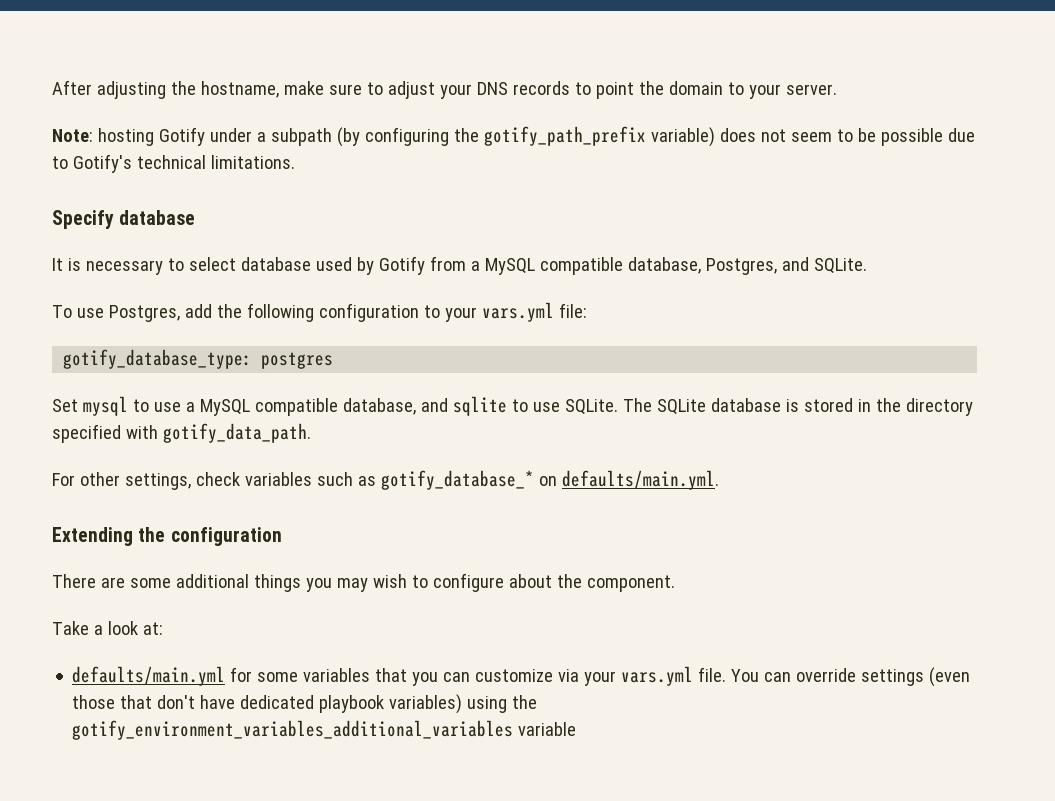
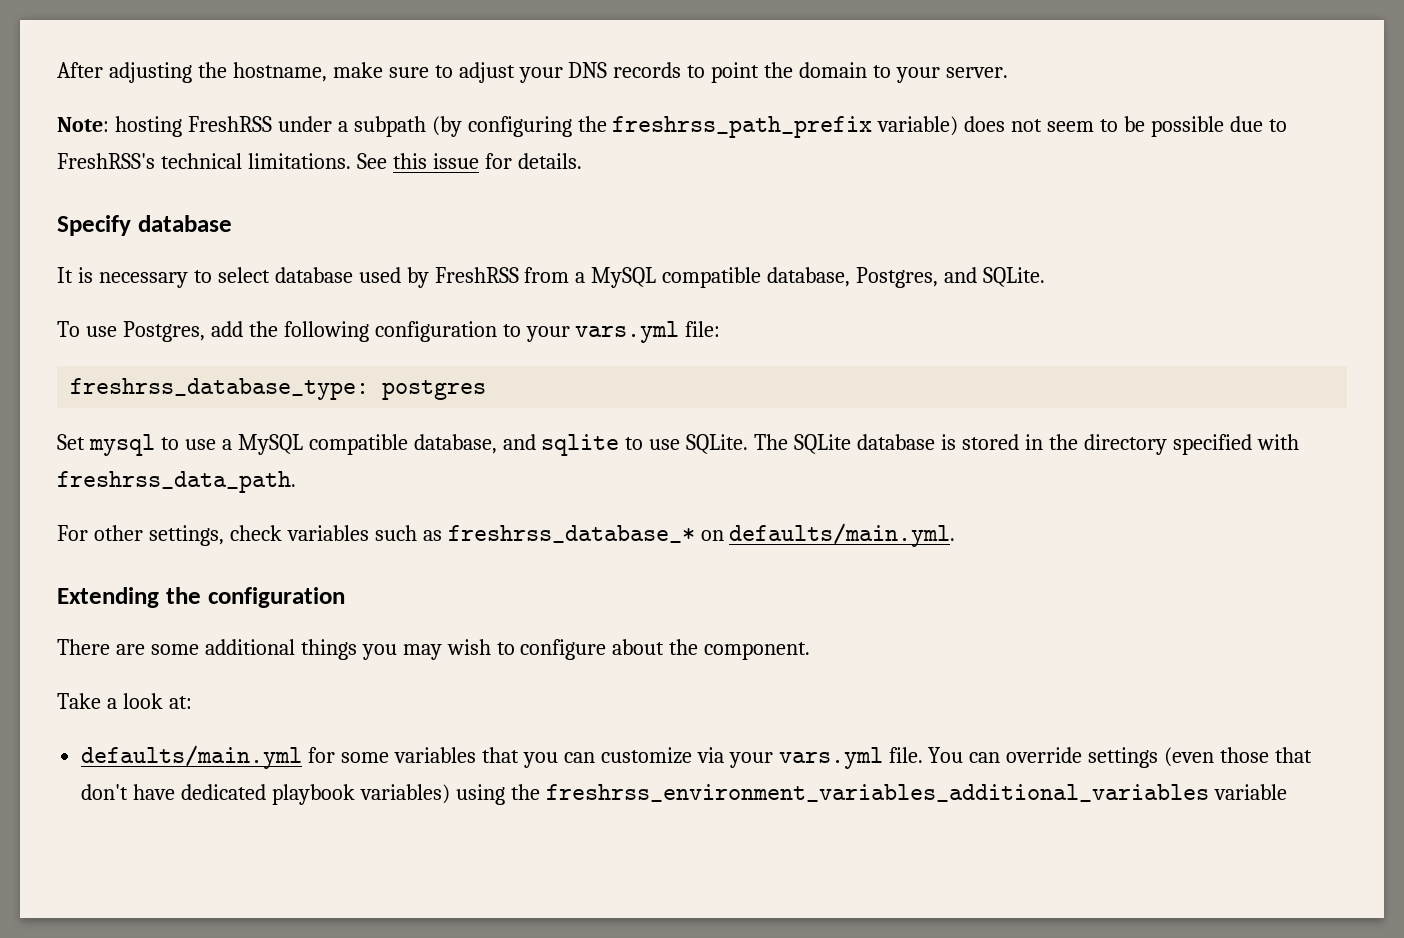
[158,127,205,146] Gotify -> [187,116,272,132] FreshRSS
[483,126,646,146] gotify_path_prefix -> [612,116,873,138] freshrss_path_prefix
[72,154,132,173] Gotify's -> [57,153,155,169] FreshRSS's
(295, 162) none -> [356,153,582,169] See this issue for details.
[378,256,425,275] Gotify -> [434,267,519,283] FreshRSS
[63,349,253,369] gotify_database_type: -> [70,378,370,400] freshrss_database_type:
[162,423,311,443] gotify_data_path. -> [57,471,296,493] freshrss_data_path.
[380,470,534,490] gotify_database_* -> [447,525,695,543] freshrss_database_*
[72,720,514,740] gotify_environment_variables_additional_variables -> [545,784,1209,802] freshrss_environment_variables_additional_variables

